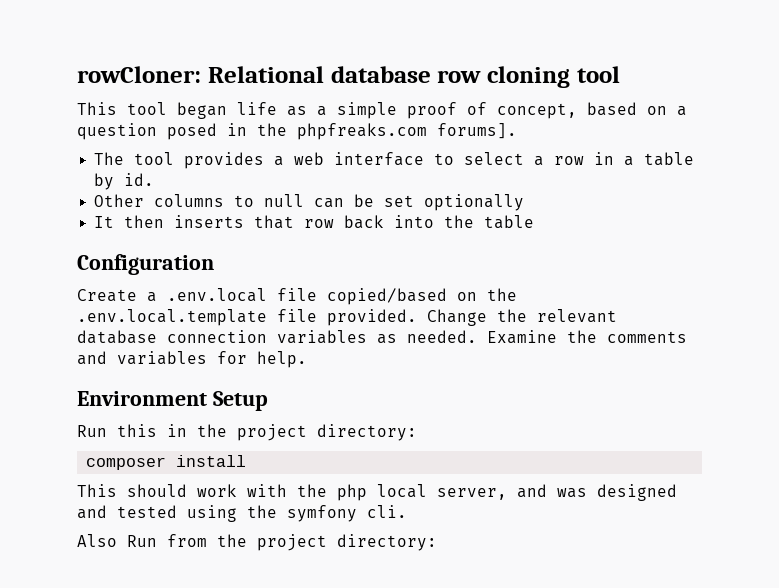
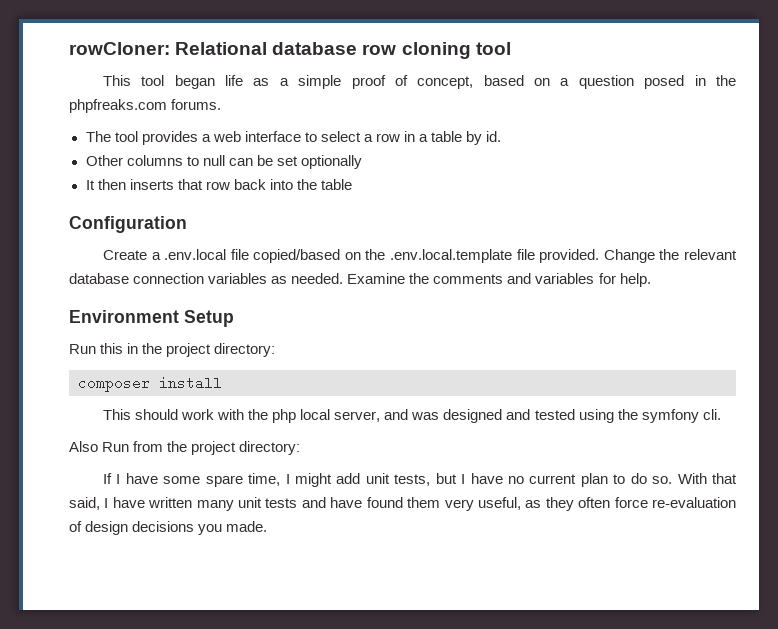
[437,123,517,139] forums]. -> [171,99,222,110] forums.
(437, 542) none -> [102,473,737,487] [69,497,737,511] [69,521,268,535] // If I have some spare time, I might add unit tests, but I have no current plan to do so. With that said, I have written many unit tests and have found them very useful, as they often force re-evaluation of design decisions you made.

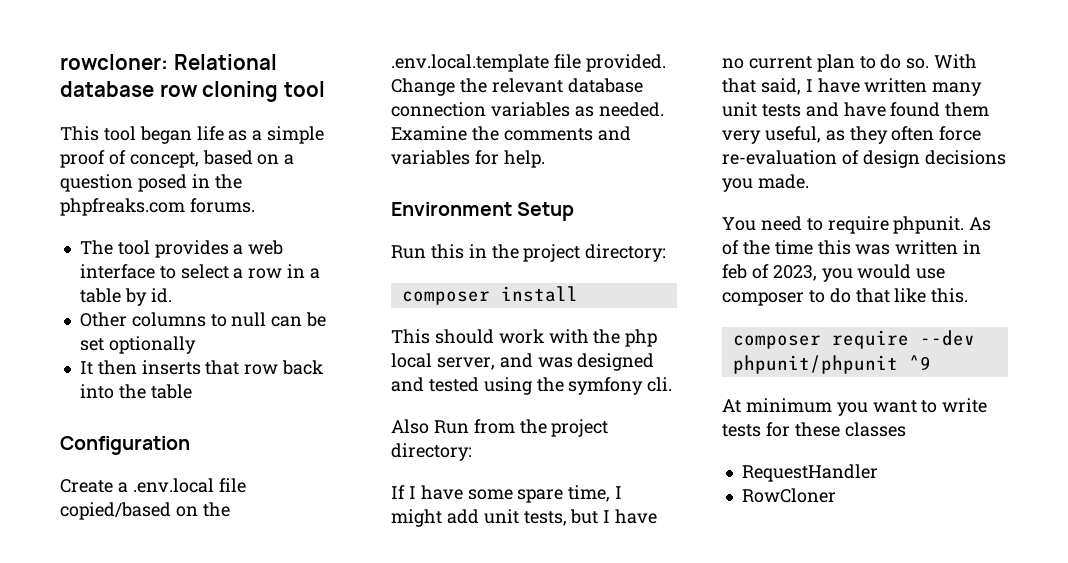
[69,42,170,55] rowCloner: -> [60,54,168,70] rowcloner:
(268, 526) none -> [722,216,992,234] [722,240,982,255] [722,264,946,282] [722,288,969,306] [732,330,975,349] [732,355,931,374] [722,398,988,416] [722,422,906,437] [741,464,878,482] [741,488,836,503] // You need to require phpunit. As of the time this was written in feb of 2023, you would use composer to do that like this. // composer require --dev phpunit/phpunit ^9 // At minimum you want to write tests for these classes // RequestHandler // RowCloner

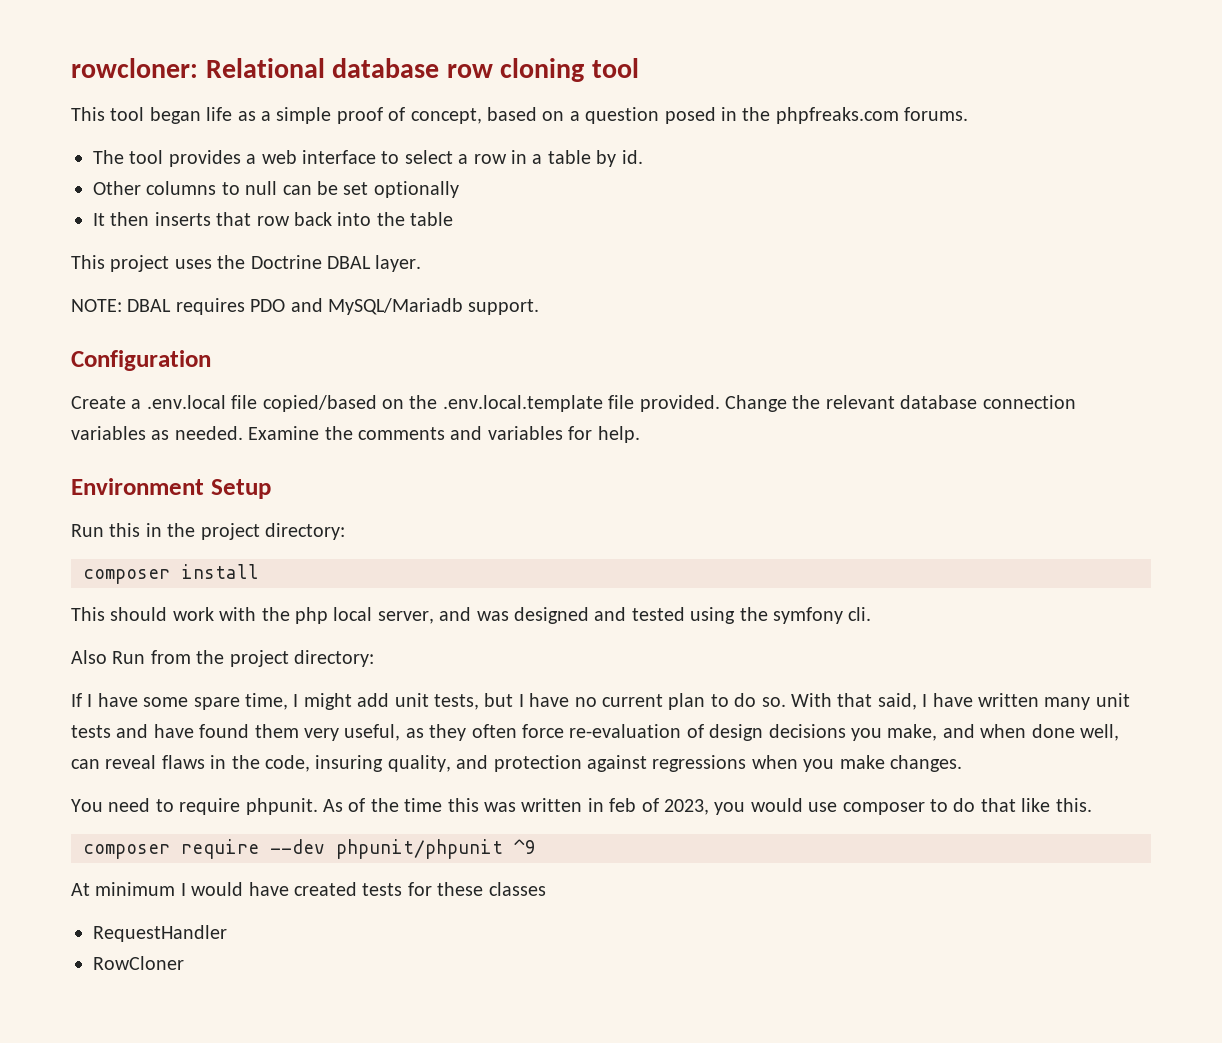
(192, 391) none -> [71,255,422,272] [71,298,540,315] // This project uses the Doctrine DBAL layer. // NOTE: DBAL requires PDO and MySQL/Mariadb support.
[757,174,809,189] made. -> [887,724,1119,741] [71,755,962,772] make, and when done well, can reveal flaws in the code, insuring quality, and protection against regressions when you make changes.
[836,398,988,416] you want to write -> [180,882,357,896] I would have created

